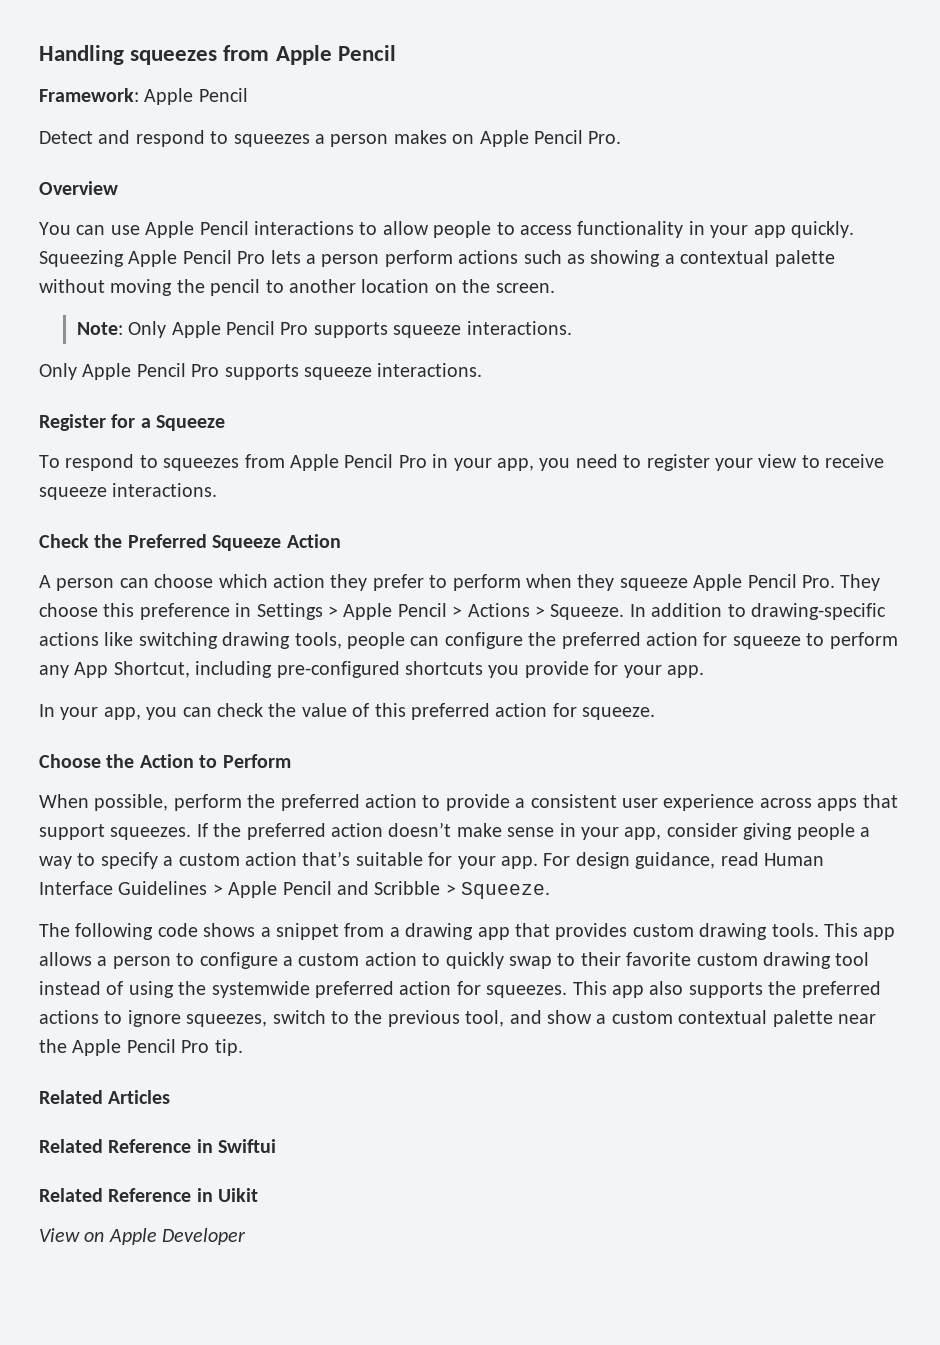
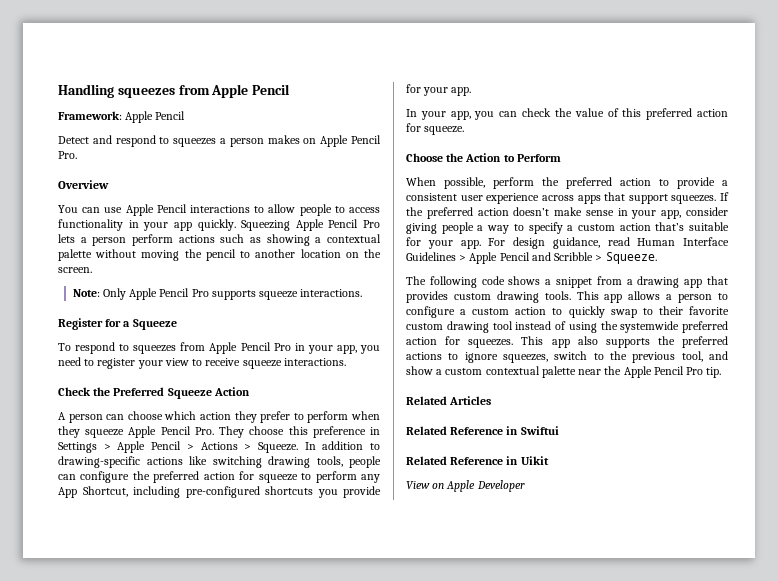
[39,363,483,380] // Only Apple Pencil Pro supports squeeze interactions. -> (363, 293) none

